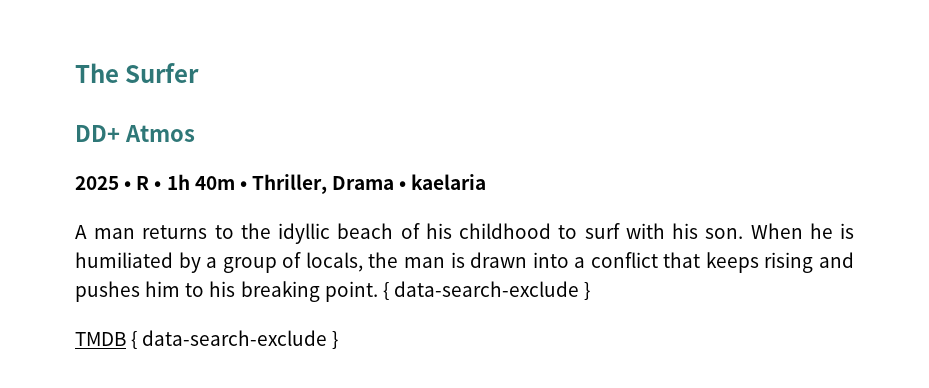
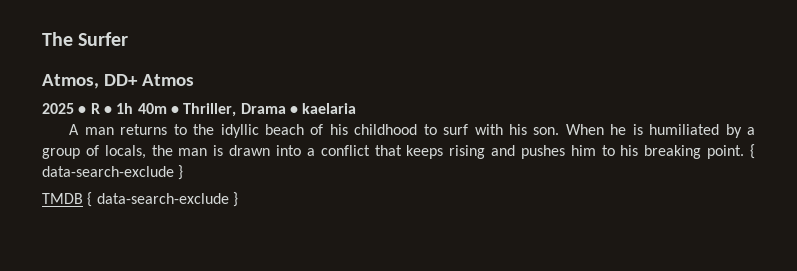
(200, 73) none -> [42,74,99,89] Atmos,

